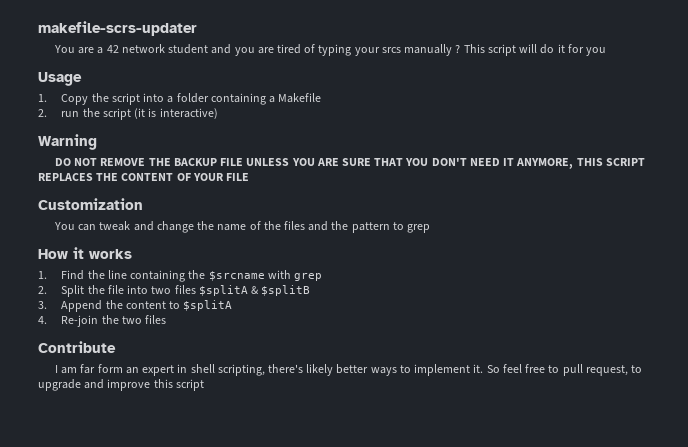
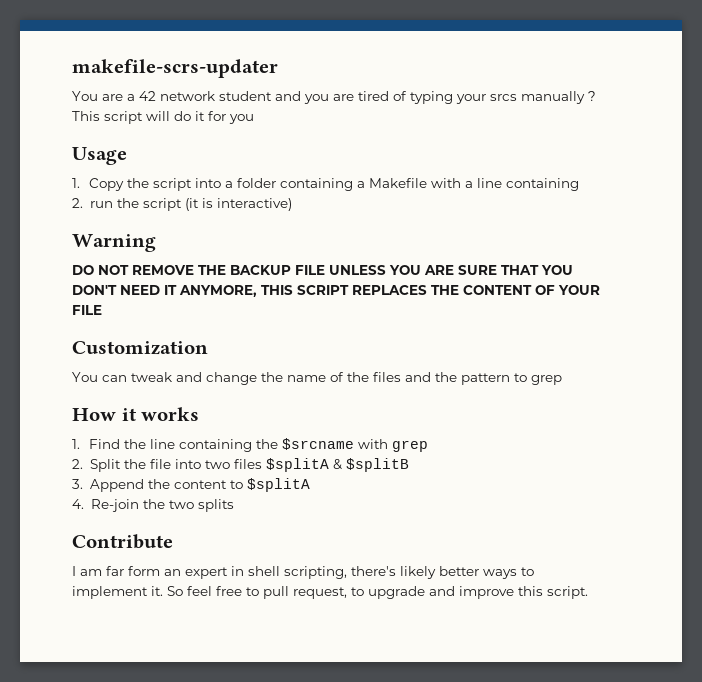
(322, 98) none -> [430,178,579,191] with a line containing
[145,315,167,324] files -> [197,499,234,512] splits
[175,379,204,391] script -> [547,586,588,599] script.

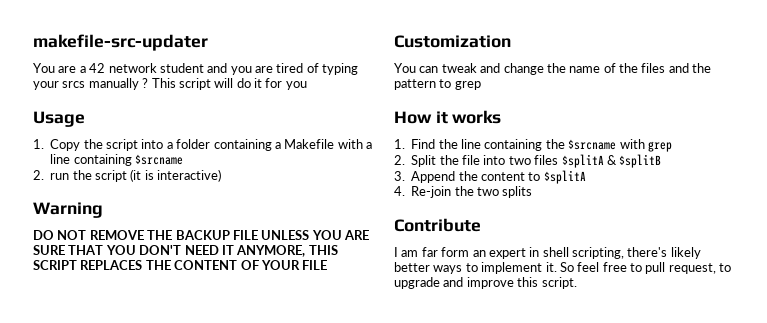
[72,59,278,78] makefile-scrs-updater -> [33,34,208,51] makefile-src-updater
(579, 184) none -> [135,154,183,165] $srcname

